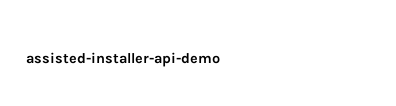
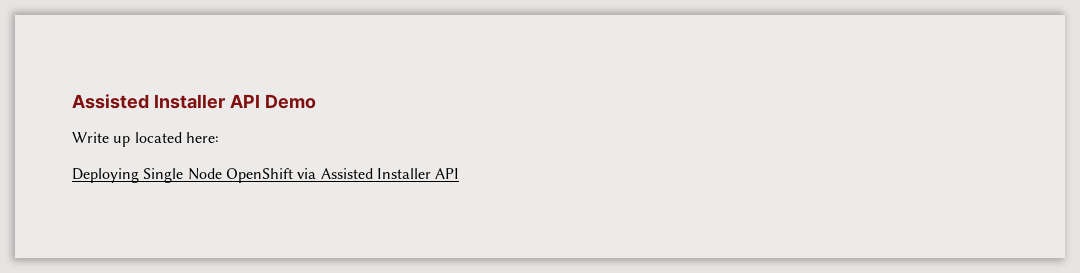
[26,52,220,67] assisted-installer-api-demo -> [72,94,316,109] [72,132,219,147] [72,168,460,183] Assisted Installer API Demo // Write up located here: // Deploying Single Node OpenShift via Assisted Installer API

